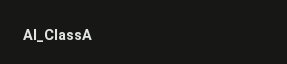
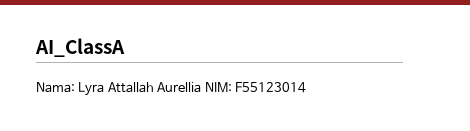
(92, 35) none -> [36,82,306,96] // Nama: Lyra Attallah Aurellia NIM: F55123014

